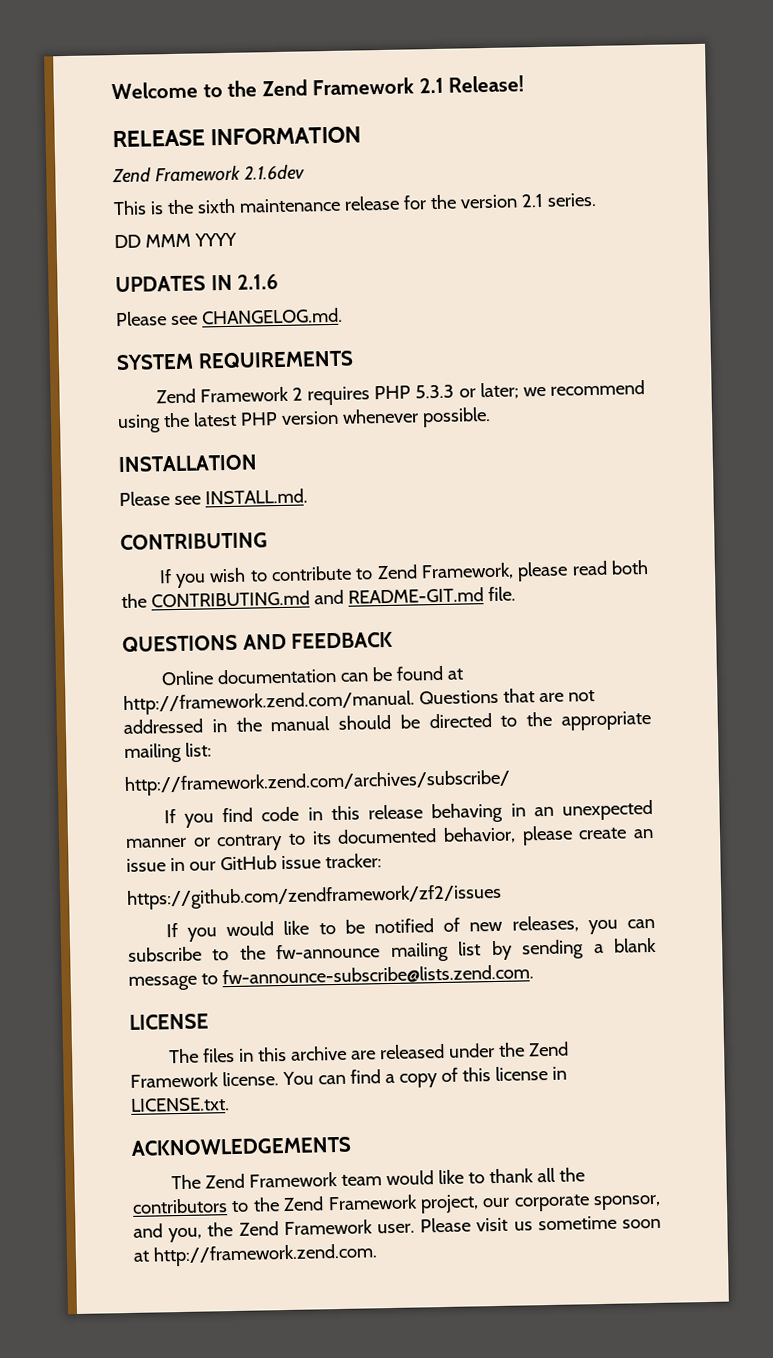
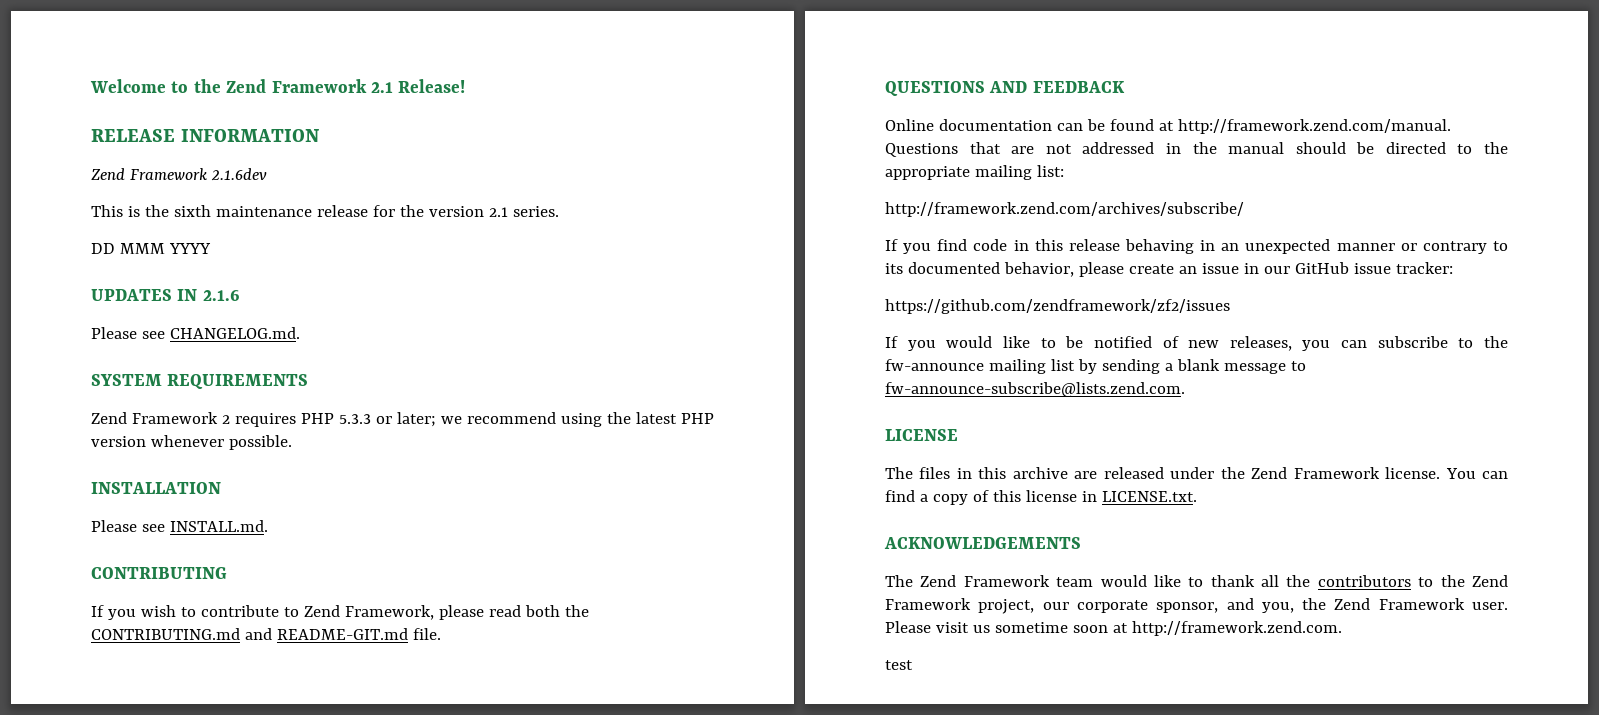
(378, 1255) none -> [885,660,913,670] // test

